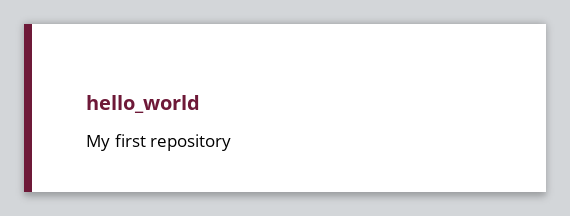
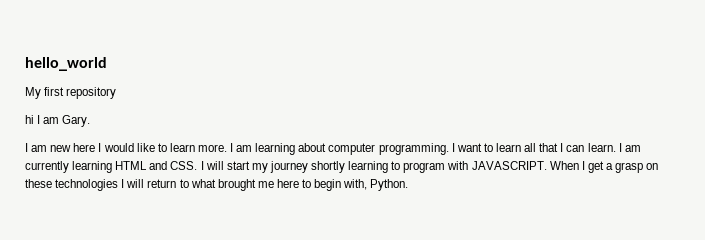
(232, 142) none -> [25,115,91,127] [25,143,641,155] [25,161,659,173] [25,179,409,191] // hi I am Gary. // I am new here I would like to learn more. I am learning about computer programming. I want to learn all that I can learn. I am currently learning HTML and CSS. I will start my journey shortly learning to program with JAVASCRIPT. When I get a grasp on these technologies I will return to what brought me here to begin with, Python.

